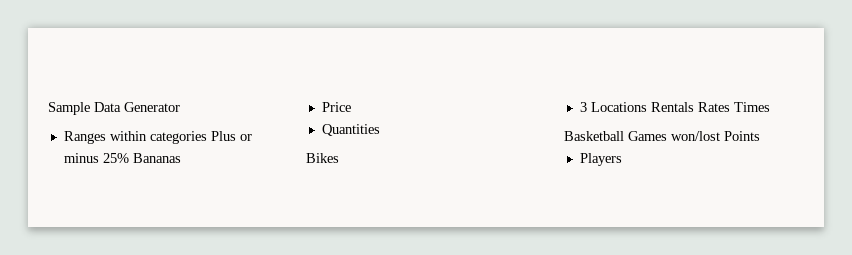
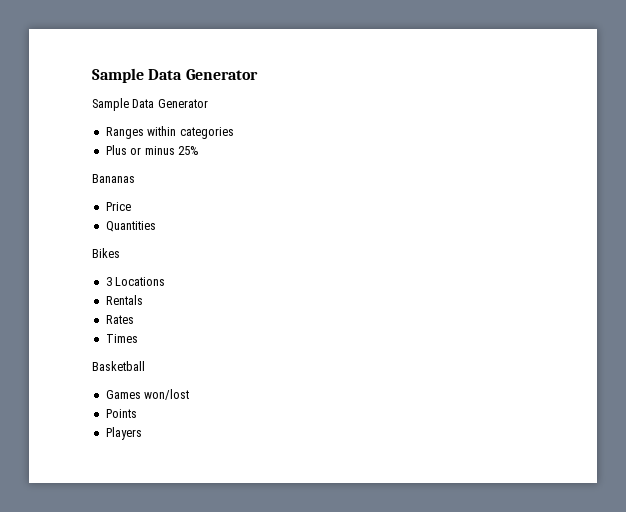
[48,102,180,115] Sample Data Generator -> [92,68,258,83] [92,98,208,111] Sample Data Generator // Sample Data Generator
(207, 137) none -> (234, 133) //
(129, 158) none -> (199, 150) //
(647, 107) none -> (166, 281) //
(694, 107) none -> (143, 300) //
(730, 107) none -> (134, 319) //
(624, 136) none -> (145, 366) //
(720, 136) none -> (190, 394) //

